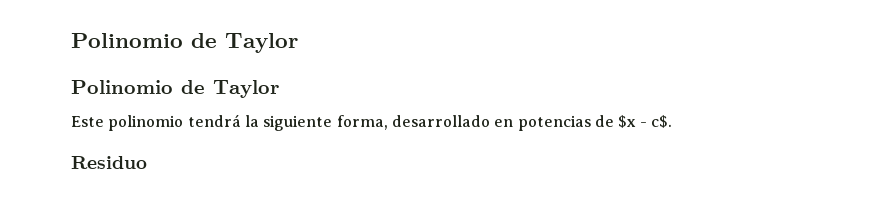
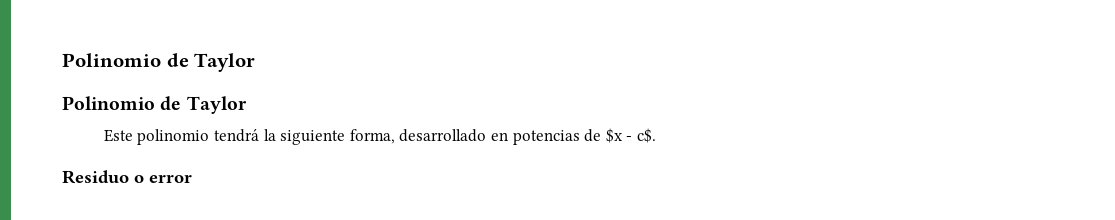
(147, 162) none -> [134,175,192,183] o error

